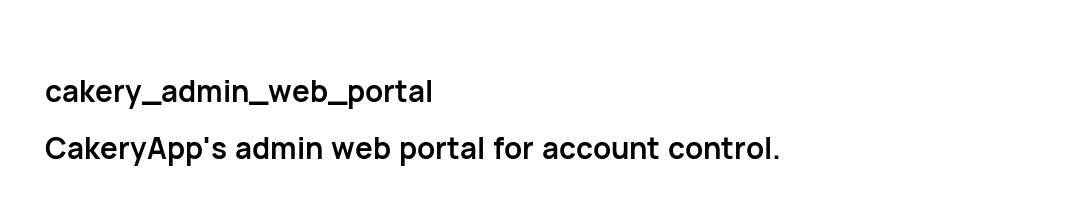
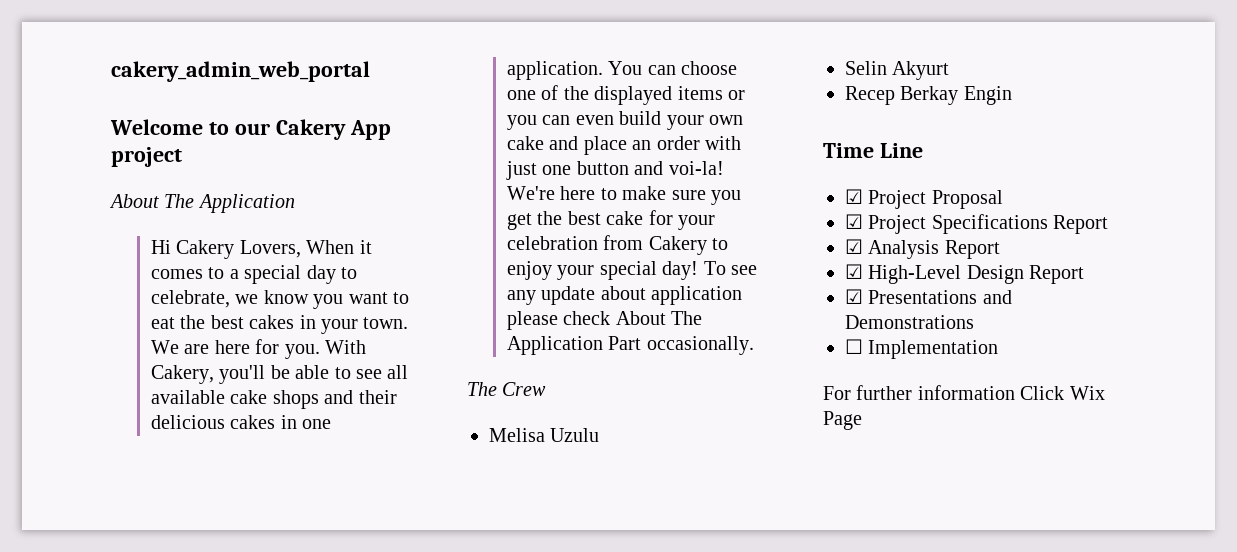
[45,137,781,166] CakeryApp's admin web portal for account control. -> [110,119,391,140] [111,147,182,167] [109,194,295,213] [150,240,372,259] [150,265,357,284] [150,290,409,309] [150,315,409,334] [150,339,366,359] [150,365,409,384] [150,390,397,409] [150,415,332,429] [506,61,738,80] [506,85,745,105] [506,111,743,130] [506,136,741,155] [505,161,724,180] [506,186,741,205] [506,210,715,230] [506,235,729,255] [506,261,757,280] [506,286,743,305] [506,311,703,330] [506,336,754,355] [467,382,547,396] [489,428,600,442] [845,61,950,80] [845,86,1012,105] [823,143,923,158] [845,189,1003,209] [845,214,1109,234] [845,239,1000,259] [845,264,1085,284] [845,289,1012,304] [845,315,974,329] [845,339,999,359] [823,385,1105,400] [823,411,862,430] Welcome to our Cakery App project // About The Application // Hi Cakery Lovers, When it comes to a special day to celebrate, we know you want to eat the best cakes in your town. We are here for you. With Cakery, you'll be able to see all available cake shops and their delicious cakes in one application. You can choose one of the displayed items or you can even build your own cake and place an order with just one button and voi-la! We're here to make sure you get the best cake for your celebration from Cakery to enjoy your special day! To see any update about application please check About The Application Part occasionally. // The Crew // Melisa Uzulu // Selin Akyurt // Recep Berkay Engin // Time Line // ☑ Project Proposal // ☑ Project Specifications Report // ☑ Analysis Report // ☑ High-Level Design Report // ☑ Presentations and Demonstrations // ☐ Implementation // For further information Click Wix Page

